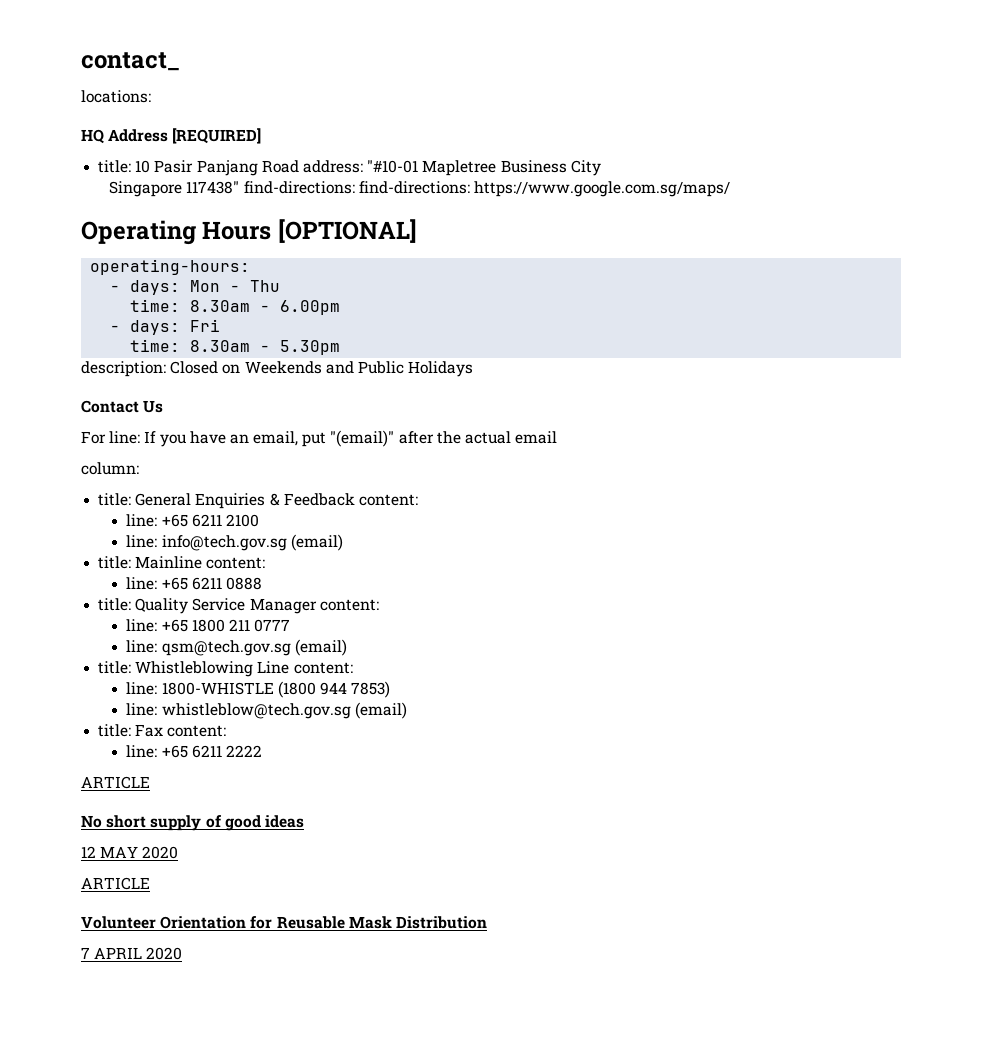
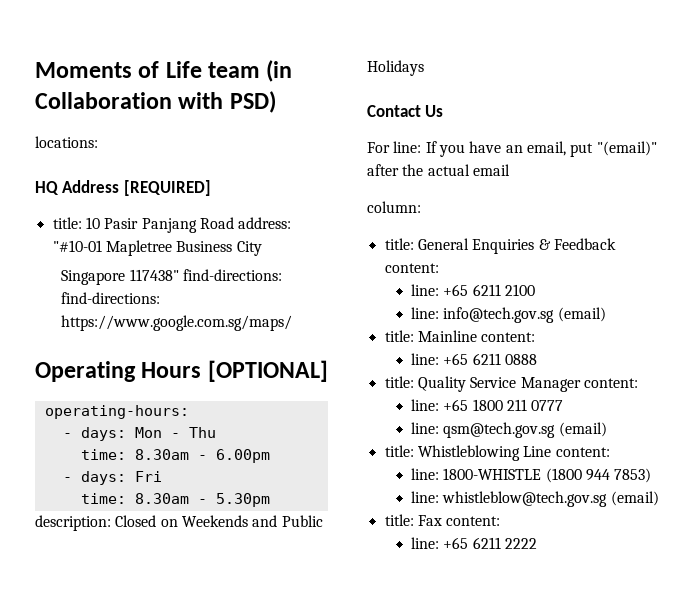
[81,52,180,71] contact_ -> [35,60,293,82] [35,91,276,113] Moments of Life team (in Collaboration with PSD)
[81,776,150,789] [81,815,304,831] [81,846,179,859] [81,877,150,890] [81,916,487,929] [81,947,183,960] // ARTICLE // No short supply of good ideas // 12 MAY 2020 // ARTICLE // Volunteer Orientation for Reusable Mask Distribution // 7 APRIL 2020 -> (537, 543) none

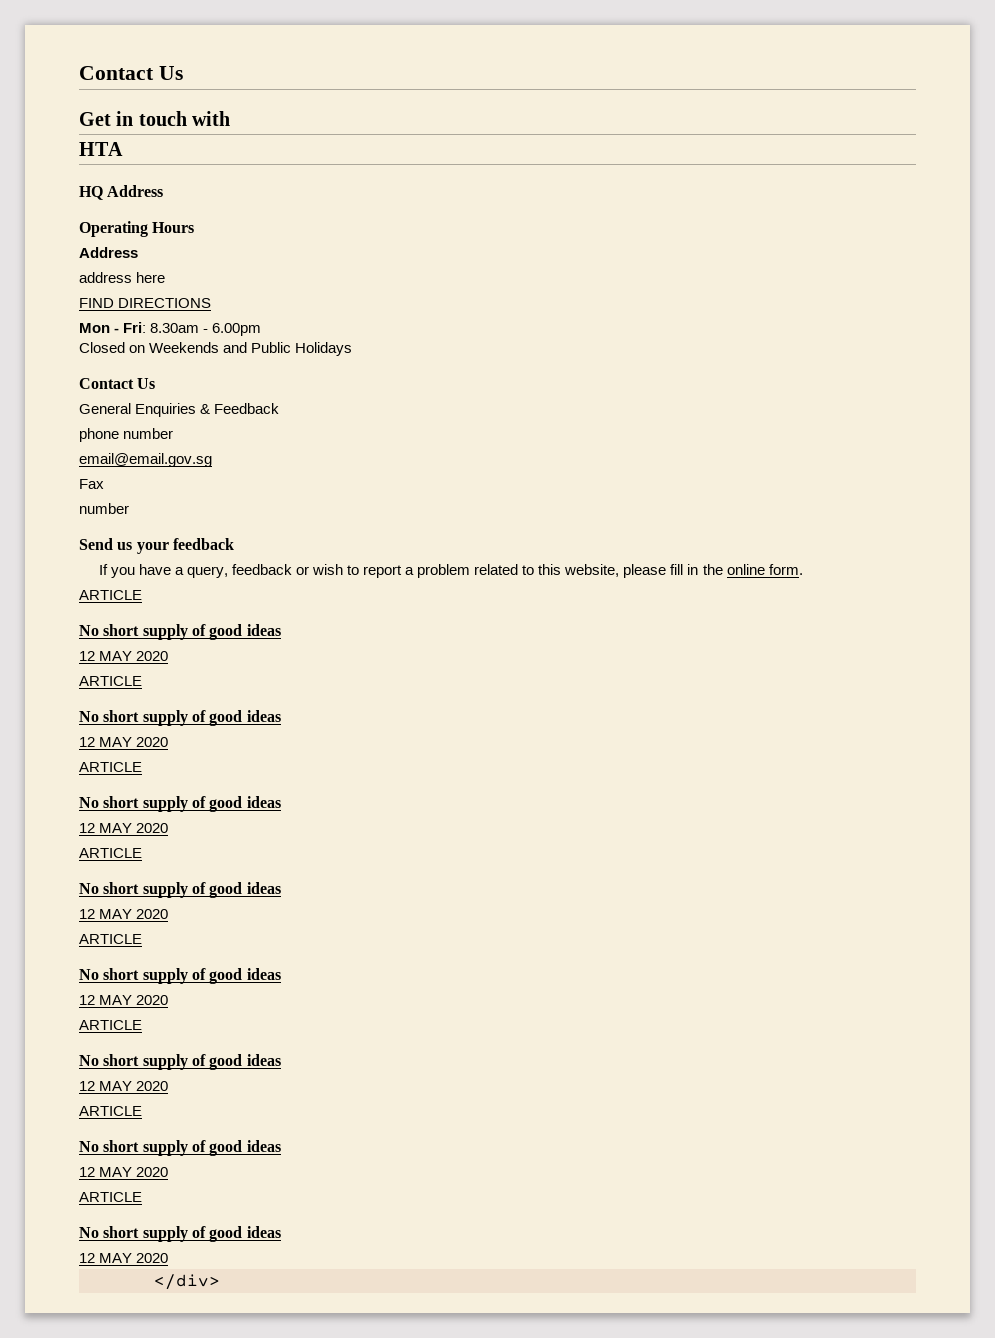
[35,60,293,82] [35,92,172,109] Moments of Life team (in Collaboration -> [79,66,183,80] [79,111,187,126] Contact Us // Get in touch
[229,91,276,113] [35,136,98,148] PSD) // locations: -> [79,142,123,156] // HTA
[123,180,211,196] [52,217,292,233] [52,240,262,256] [61,269,283,285] [61,292,161,304] [61,315,293,331] [35,360,328,382] [44,405,189,419] [62,427,216,441] [80,449,270,463] [62,471,162,485] [80,493,270,507] [35,515,111,531] [REQUIRED] // title: 10 Pasir Panjang Road address: "#10-01 Mapletree Business City // Singapore 117438" find-directions: find-directions: https://www.google.com.sg/maps/ // Operating Hours [OPTIONAL] // operating-hours: // - days: Mon - Thu // time: 8.30am - 6.00pm // - days: Fri // time: 8.30am - 5.30pm // description: -> [79,221,195,237] [79,247,138,258] [79,272,166,283] [79,298,212,308] [79,322,262,336] // Operating Hours // Address // address here // FIND DIRECTIONS // Mon - Fri: 8.30am - 6.00pm //
[367,141,657,157] [367,164,510,176] [367,201,421,213] [384,238,616,254] [384,263,439,273] [410,284,535,296] [410,307,606,323] [384,330,536,342] [410,353,537,365] [384,376,638,392] [410,399,564,411] [410,422,607,438] [384,445,610,461] [410,468,652,483] [410,491,659,507] [384,514,501,526] [410,537,537,549] For line: If you have an email, put "(email)" after the actual email // column: // title: General Enquiries & Feedback content: // line: +65 6211 2100 // line: info@tech.gov.sg (email) // title: Mainline content: // line: +65 6211 0888 // title: Quality Service Manager content: // line: +65 1800 211 0777 // line: qsm@tech.gov.sg (email) // title: Whistleblowing Line content: // line: 1800-WHISTLE (1800 944 7853) // line: whistleblow@tech.gov.sg (email) // title: Fax content: // line: +65 6211 2222 -> [79,403,280,417] [79,428,174,442] [79,453,212,467] [79,479,104,489] [79,503,129,514] [79,538,234,554] [98,564,803,578] [79,590,142,600] [79,624,281,640] [79,651,169,661] [79,676,142,686] [79,710,281,726] [79,737,169,747] [79,762,142,772] [79,796,281,812] [79,823,169,833] [79,848,142,858] [79,882,281,898] [79,909,169,919] [79,934,142,944] [79,968,281,984] [79,995,169,1005] [79,1020,142,1030] [79,1054,281,1070] [79,1081,169,1091] [79,1106,142,1116] [79,1140,281,1156] [79,1167,169,1177] [79,1192,142,1202] [79,1226,281,1242] [79,1253,169,1263] [154,1274,220,1290] General Enquiries & Feedback // phone number // email@email.gov.sg // Fax // number // Send us your feedback // If you have a query, feedback or wish to report a problem related to this website, please fill in the online form. // ARTICLE // No short supply of good ideas // 12 MAY 2020 // ARTICLE // No short supply of good ideas // 12 MAY 2020 // ARTICLE // No short supply of good ideas // 12 MAY 2020 // ARTICLE // No short supply of good ideas // 12 MAY 2020 // ARTICLE // No short supply of good ideas // 12 MAY 2020 // ARTICLE // No short supply of good ideas // 12 MAY 2020 // ARTICLE // No short supply of good ideas // 12 MAY 2020 // ARTICLE // No short supply of good ideas // 12 MAY 2020 // </div>

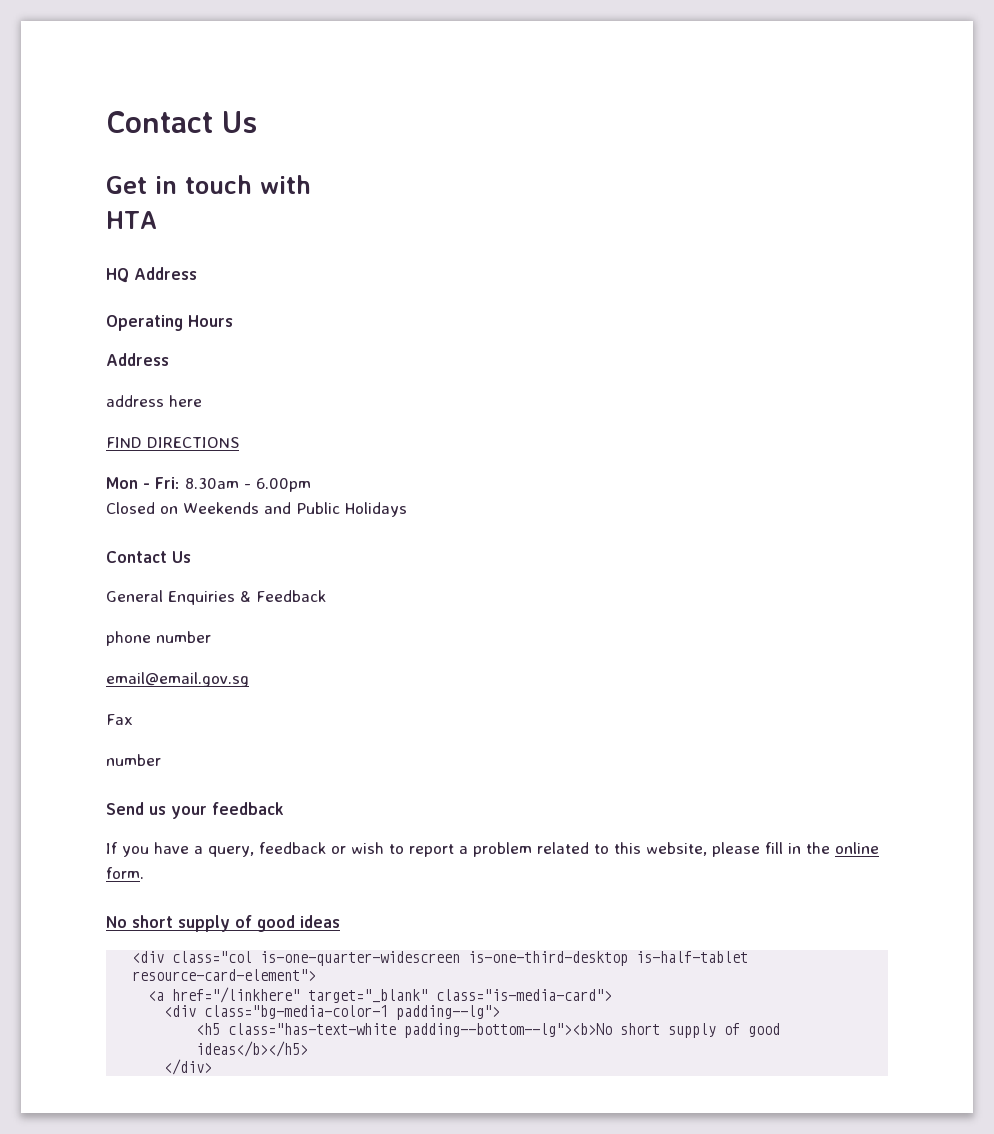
[79,590,142,600] [79,624,281,640] [79,651,169,661] [79,676,142,686] [79,710,281,726] [79,737,169,747] [79,762,142,772] [79,796,281,812] [79,823,169,833] [79,848,142,858] [79,882,281,898] [79,909,169,919] [79,934,142,944] [79,968,281,984] [79,995,169,1005] [79,1020,142,1030] [79,1054,281,1070] [79,1081,169,1091] [79,1106,142,1116] [79,1140,281,1156] [79,1167,169,1177] [79,1192,142,1202] [79,1226,281,1242] [79,1253,169,1263] // ARTICLE // No short supply of good ideas // 12 MAY 2020 // ARTICLE // No short supply of good ideas // 12 MAY 2020 // ARTICLE // No short supply of good ideas // 12 MAY 2020 // ARTICLE // No short supply of good ideas // 12 MAY 2020 // ARTICLE // No short supply of good ideas // 12 MAY 2020 // ARTICLE // No short supply of good ideas // 12 MAY 2020 // ARTICLE // No short supply of good ideas // 12 MAY 2020 // ARTICLE // No short supply of good ideas // 12 MAY 2020 -> [106,915,340,932] [132,951,749,966] [132,969,317,981] [148,987,613,1003] [164,1005,501,1020] [196,1023,781,1038] [196,1041,309,1057] // No short supply of good ideas // <div class="col is-one-quarter-widescreen is-one-third-desktop is-half-tablet resource-card-element"> // <a href="/linkhere" target="_blank" class="is-media-card"> // <div class="bg-media-color-1 padding--lg"> // <h5 class="has-text-white padding--bottom--lg"><b>No short supply of good ideas</b></h5>

